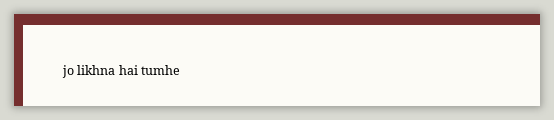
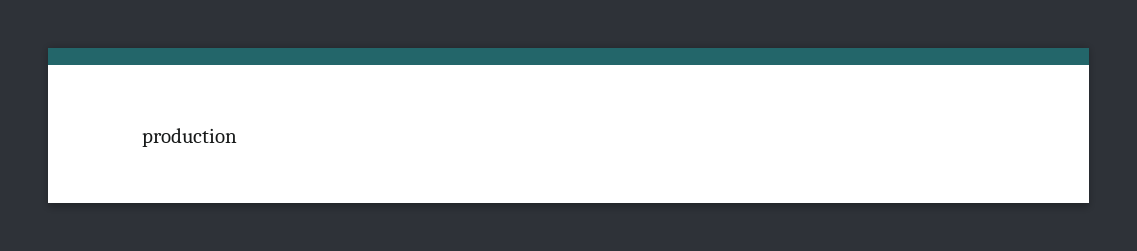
[62,65,181,78] jo likhna hai tumhe -> [142,128,237,147] production

